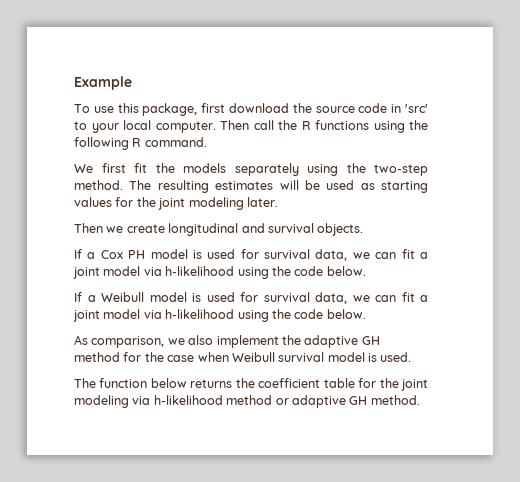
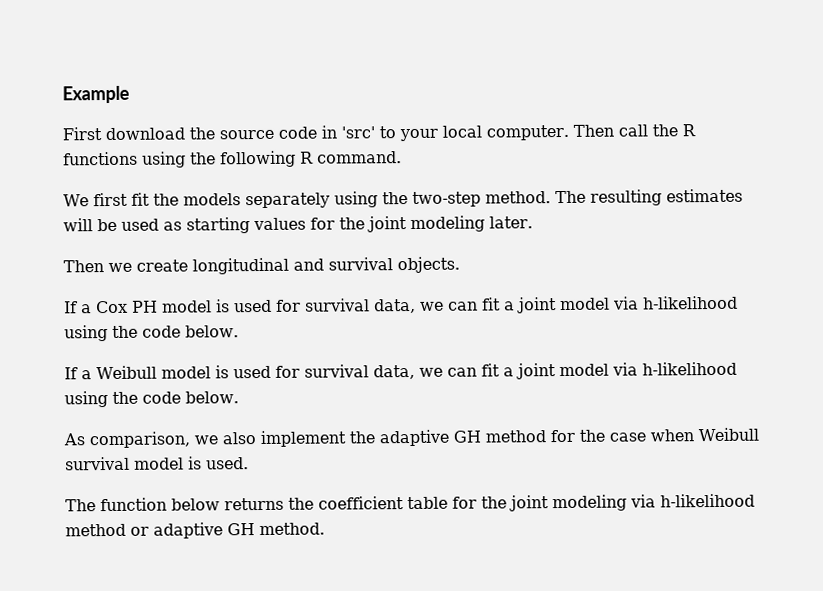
[74,103,226,116] To use this package, first -> [62,127,102,141] First

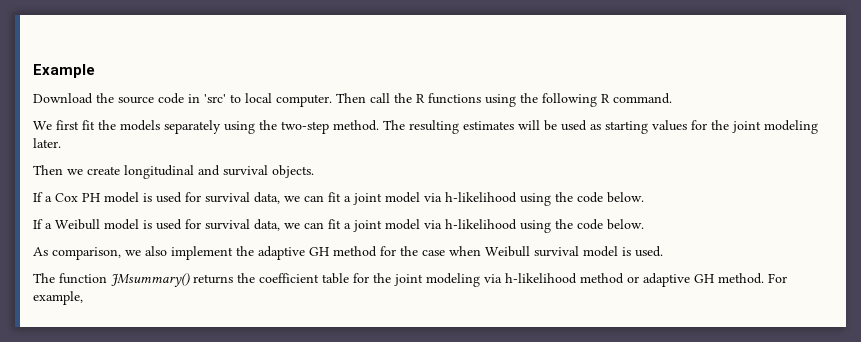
[62,127,185,141] First download -> [33,93,93,104] Download
[399,128,438,142] your -> (241, 98) none
[171,498,220,511] below -> [111,273,190,287] JMsummary()
(325, 529) none -> [768,273,787,283] [33,291,83,305] For example,

